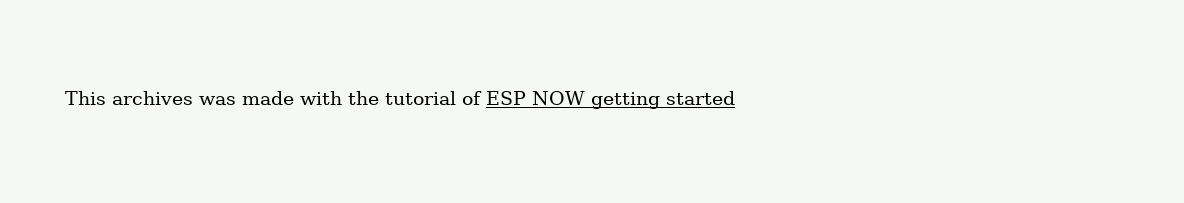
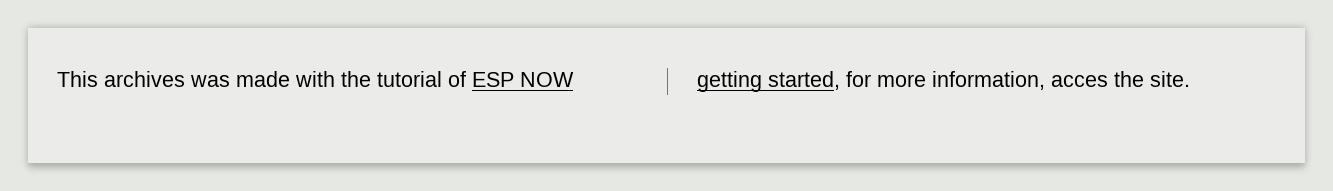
[666,91,735,105] started -> [768,71,1190,90] started, for more information, acces the site.

